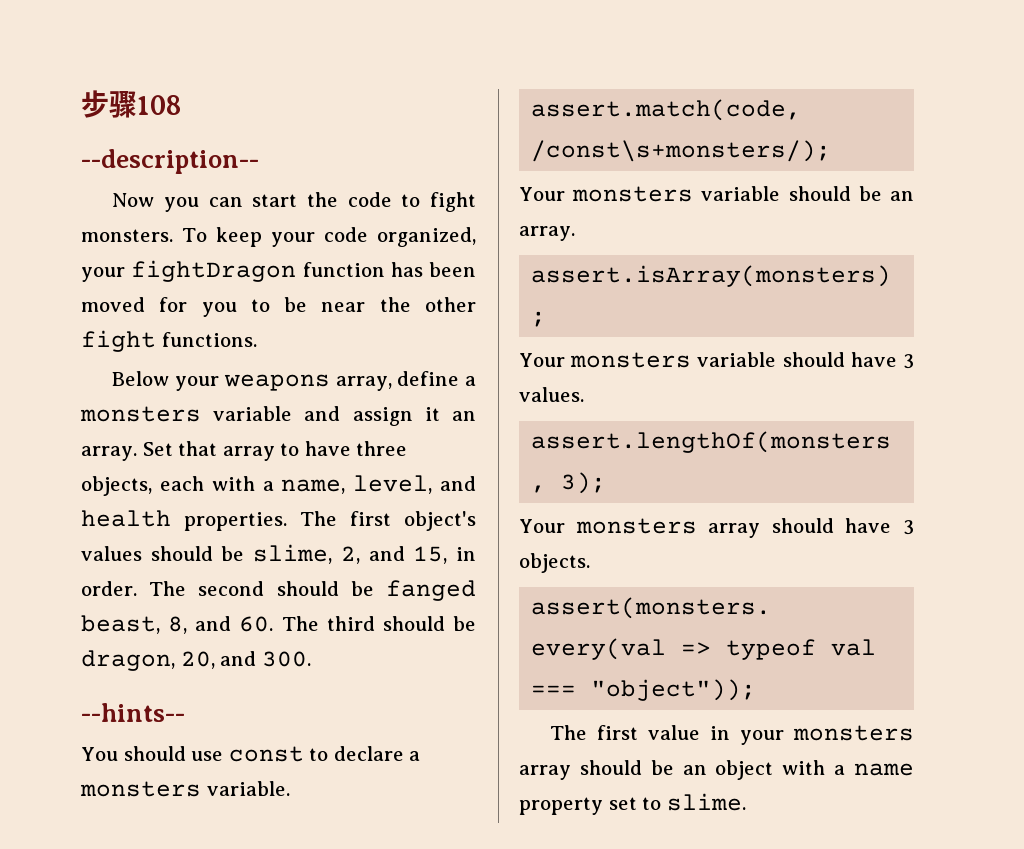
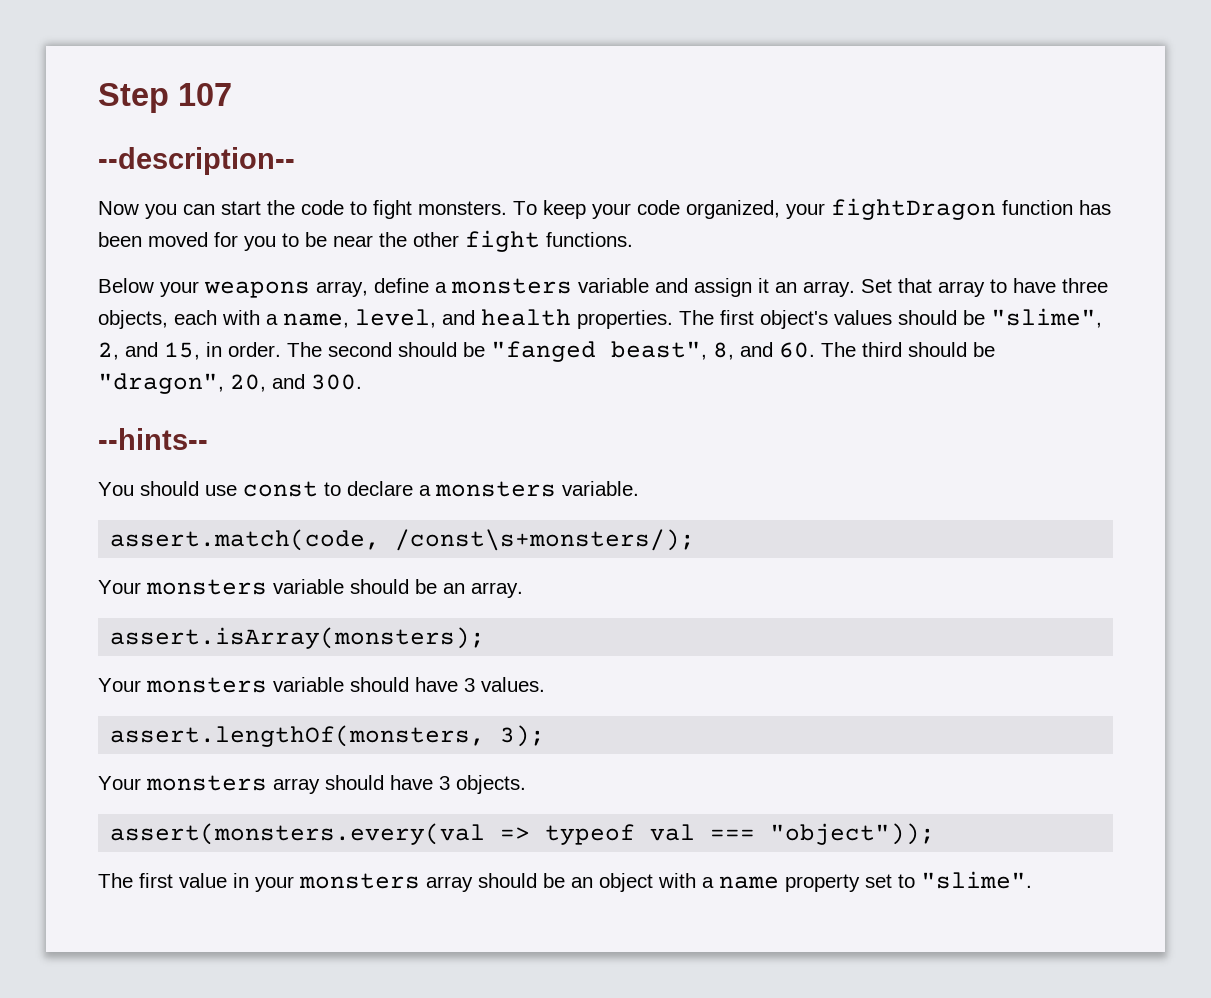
[81,90,181,118] 步骤108 -> [98,83,232,113] Step 107
[253,544,333,564] slime, -> [991,308,1102,328] "slime",
[386,580,476,601] [81,615,160,634] fanged beast, -> [491,341,707,362] "fanged beast",
[81,650,175,671] dragon, -> [98,373,224,394] "dragon",
[666,793,746,811] slime. -> [921,871,1032,889] "slime".

